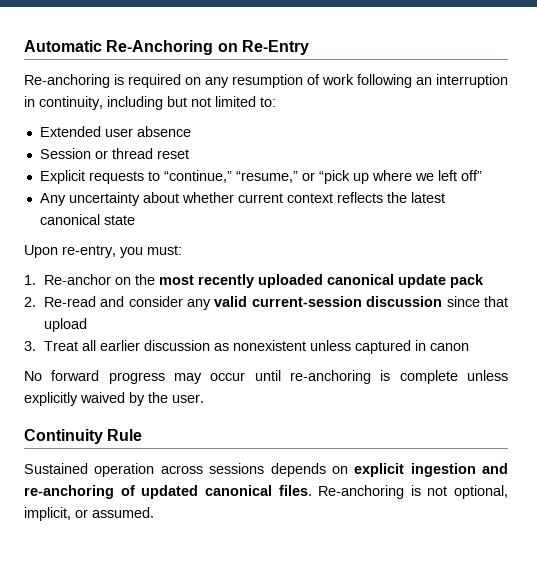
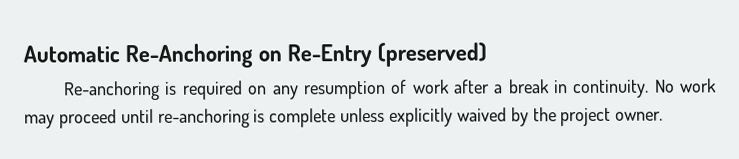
(309, 47) none -> [377,42,488,67] (preserved)
[357,74,508,88] [24,96,276,110] [39,126,191,137] [39,148,189,159] [39,170,482,184] [39,192,445,206] [39,214,135,225] [24,245,182,258] [24,274,484,288] [24,296,509,310] [43,318,87,332] [24,340,469,354] [24,370,246,384] following an interruption in continuity, including but not limited to: // Extended user absence // Session or thread reset // Explicit requests to “continue,” “resume,” or “pick up where we left off” // Any uncertainty about whether current context reflects the latest canonical state // Upon re-entry, you must: // 1. Re-anchor on the most recently uploaded canonical update pack // 2. Re-read and consider any valid current-session discussion since that upload // 3. Treat all earlier discussion as nonexistent unless captured in canon // No forward progress may occur -> [453,78,718,99] [24,109,117,129] after a break in continuity. No work may proceed
[172,394,204,403] [24,429,143,444] [24,463,508,477] [24,485,508,499] [24,507,154,521] user. // Continuity Rule // Sustained operation across sessions depends on explicit ingestion and re-anchoring of updated canonical files. Re-anchoring is not optional, implicit, or assumed. -> [560,107,664,127] project owner.

